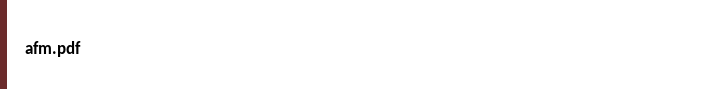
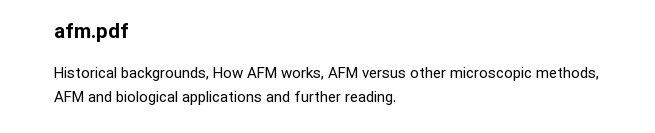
(81, 49) none -> [54,67,600,81] [54,91,397,105] // Historical backgrounds, How AFM works, AFM versus other microscopic methods, AFM and biological applications and further reading.

